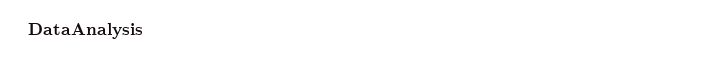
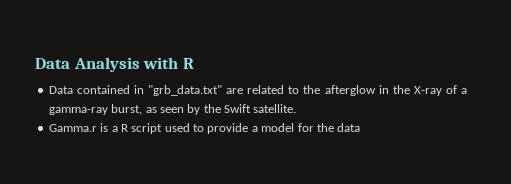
[28,23,143,39] DataAnalysis -> [35,57,194,72] [48,85,468,96] [48,104,297,115] [48,123,361,134] Data Analysis with R // Data contained in "grb_data.txt" are related to the afterglow in the X-ray of a gamma-ray burst, as seen by the Swift satellite. // Gamma.r is a R script used to provide a model for the data

